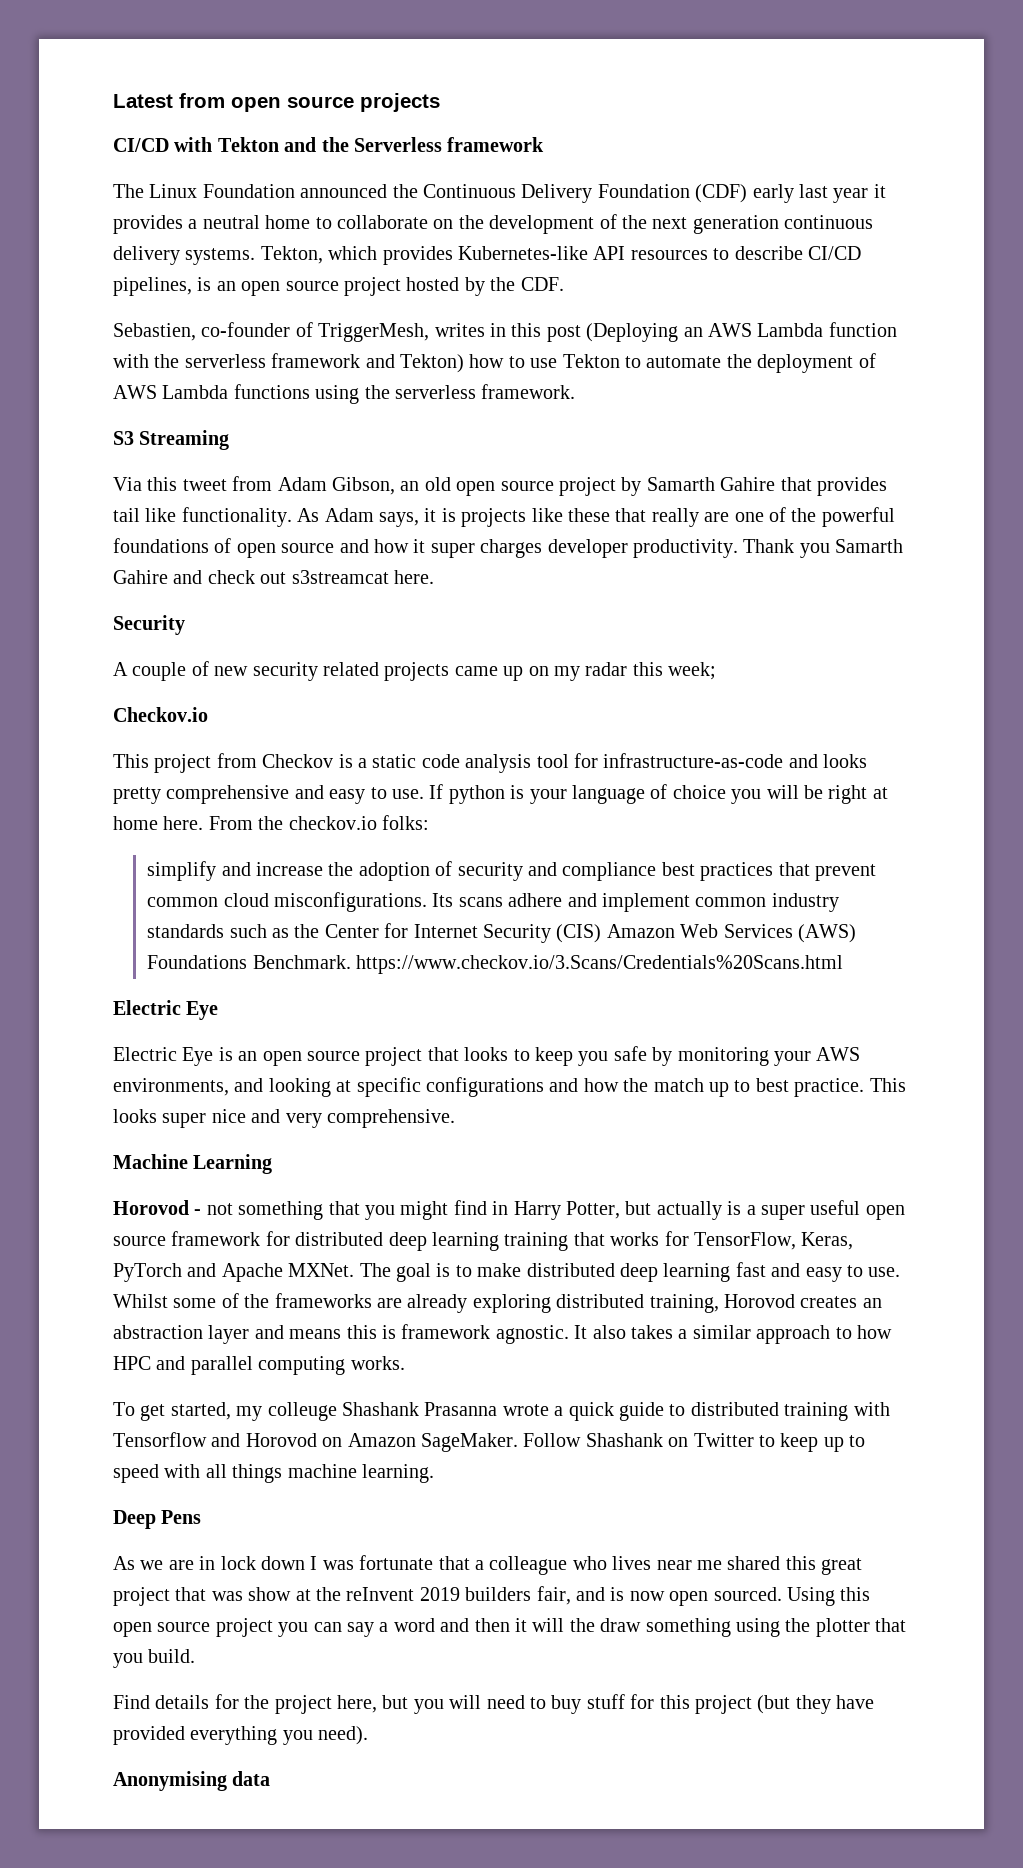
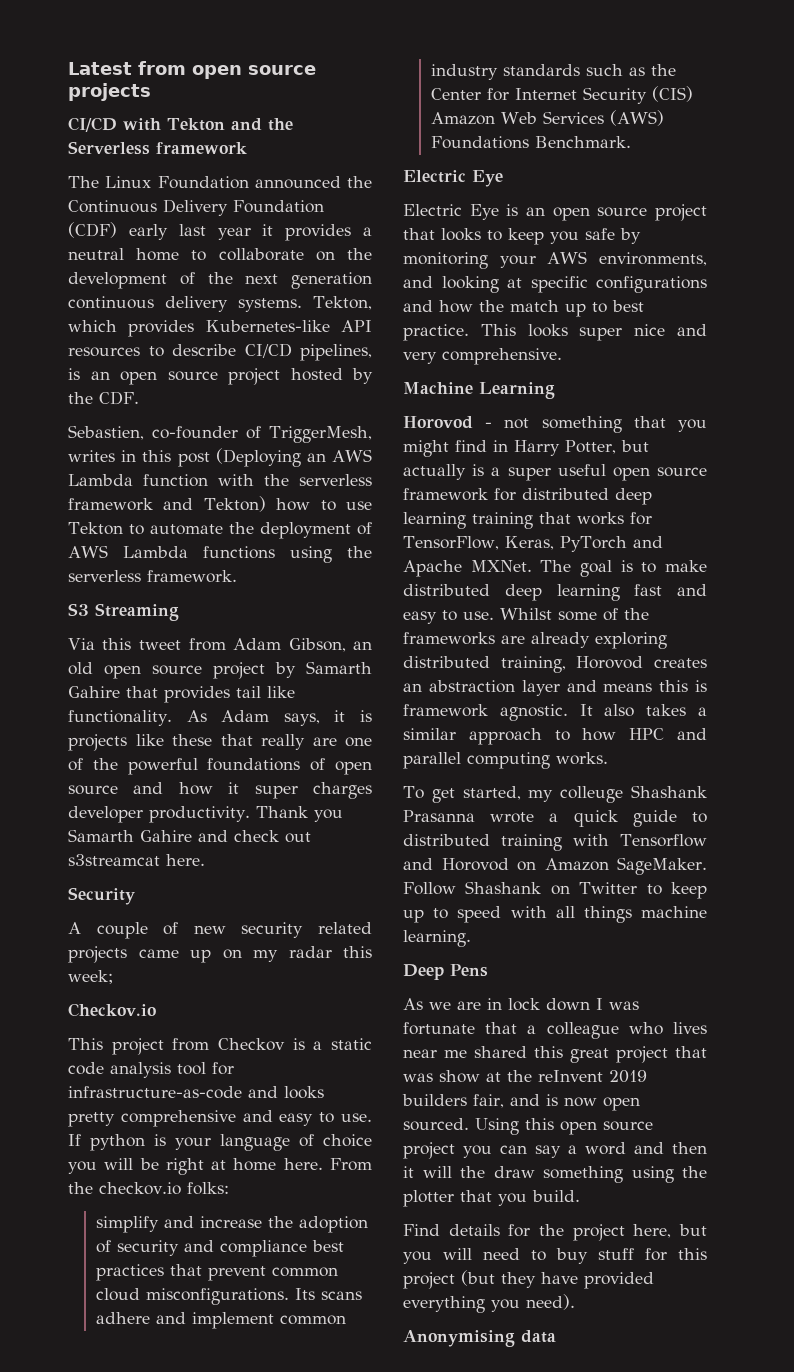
[356,955,844,974] https://www.checkov.io/3.Scans/Credentials%20Scans.html -> (631, 142) none

